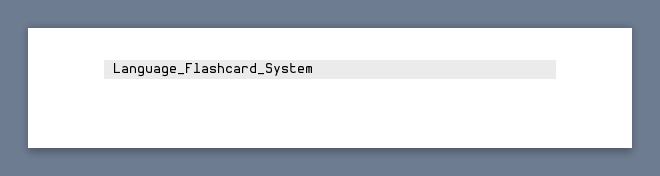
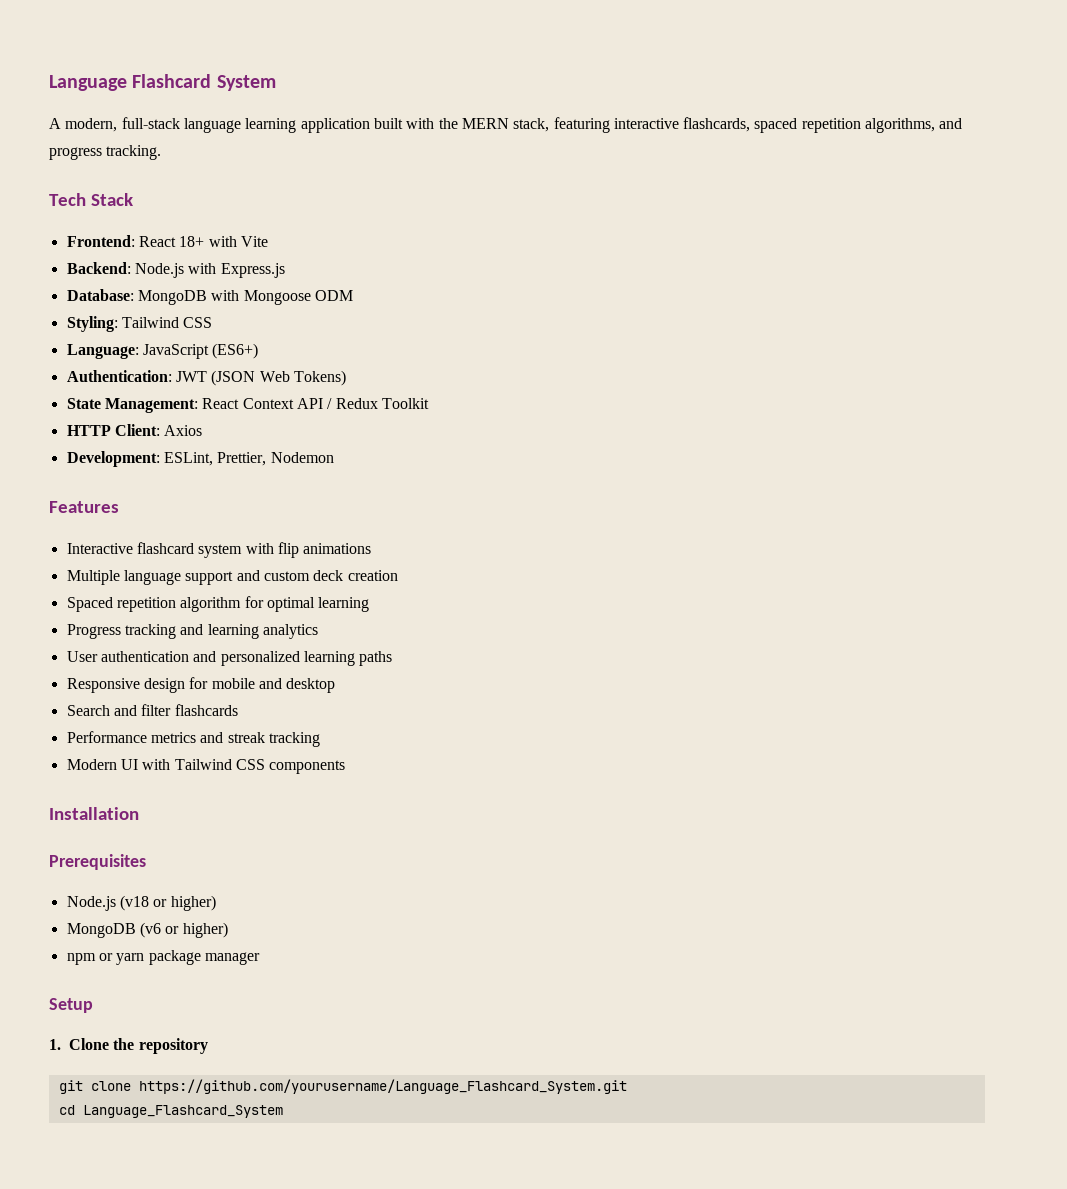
(112, 70) none -> [49,74,276,91] [49,117,963,133] [49,145,162,160] [49,193,133,206] [66,235,268,247] [66,262,285,278] [66,289,353,305] [66,316,213,332] [66,343,259,359] [66,370,346,386] [66,398,429,413] [66,424,203,436] [66,451,334,467] [49,501,119,513] [66,542,372,558] [66,570,398,585] [66,596,370,612] [66,624,318,639] [66,651,393,666] [66,677,336,693] [66,704,238,716] [66,731,320,747] [66,759,346,774] [49,807,139,820] [49,854,146,870] [66,895,216,911] [66,922,228,938] [66,950,260,965] [49,998,93,1013] [49,1038,208,1054] [58,1079,627,1094] [58,1105,75,1115] Language Flashcard System // A modern, full-stack language learning application built with the MERN stack, featuring interactive flashcards, spaced repetition algorithms, and progress tracking. // Tech Stack // Frontend: React 18+ with Vite // Backend: Node.js with Express.js // Database: MongoDB with Mongoose ODM // Styling: Tailwind CSS // Language: JavaScript (ES6+) // Authentication: JWT (JSON Web Tokens) // State Management: React Context API / Redux Toolkit // HTTP Client: Axios // Development: ESLint, Prettier, Nodemon // Features // Interactive flashcard system with flip animations // Multiple language support and custom deck creation // Spaced repetition algorithm for optimal learning // Progress tracking and learning analytics // User authentication and personalized learning paths // Responsive design for mobile and desktop // Search and filter flashcards // Performance metrics and streak tracking // Modern UI with Tailwind CSS components // Installation // Prerequisites // Node.js (v18 or higher) // MongoDB (v6 or higher) // npm or yarn package manager // Setup // 1. Clone the repository // git clone https://github.com/yourusername/Language_Flashcard_System.git // cd

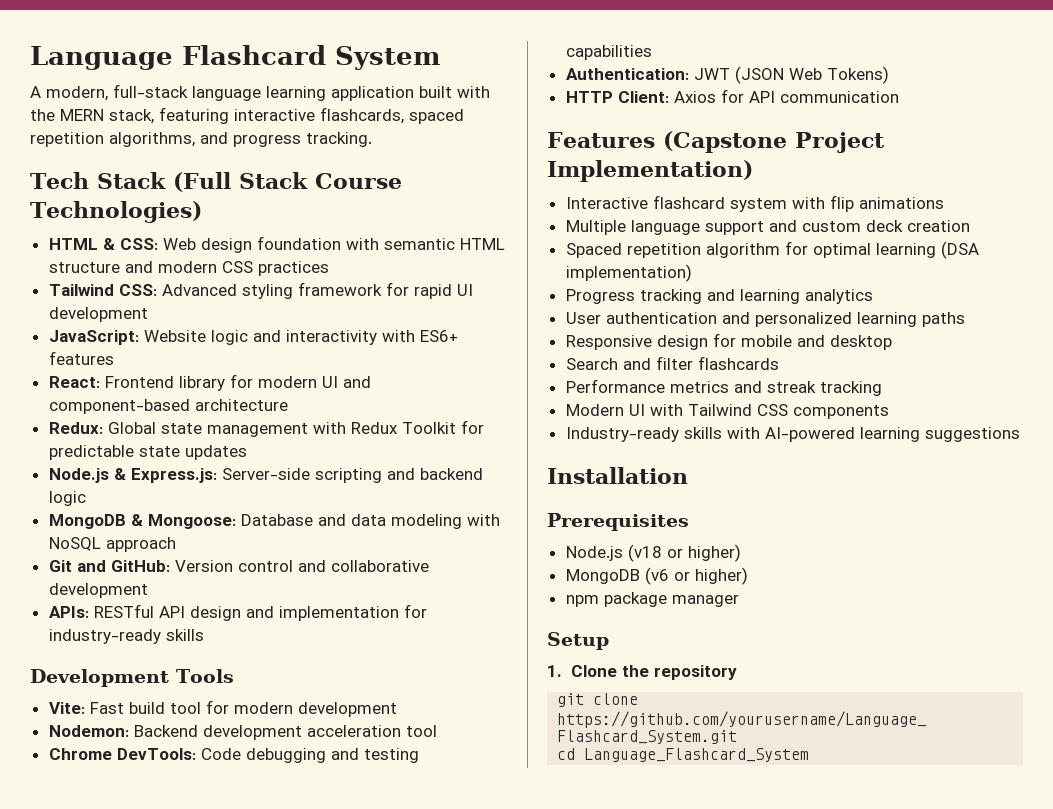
[66,235,268,247] [66,262,285,278] [66,289,353,305] [66,316,213,332] [66,343,259,359] // Frontend: React 18+ with Vite // Backend: Node.js with Express.js // Database: MongoDB with Mongoose ODM // Styling: Tailwind CSS // Language: JavaScript (ES6+) -> [172,172,402,192] [30,201,202,223] [48,236,505,253] [48,261,329,276] [48,282,473,299] [48,307,148,322] [48,330,458,345] [48,351,114,365] [48,374,371,391] [48,399,288,414] [48,420,484,437] [48,445,247,460] [48,468,483,483] [48,491,86,506] [48,514,500,529] [48,537,176,552] [48,560,429,572] [48,583,148,598] [48,604,427,621] [48,629,204,644] [30,669,234,687] [48,700,397,717] [48,725,437,740] [48,748,419,763] [565,45,652,60] (Full Stack Course Technologies) // HTML & CSS: Web design foundation with semantic HTML structure and modern CSS practices // Tailwind CSS: Advanced styling framework for rapid UI development // JavaScript: Website logic and interactivity with ES6+ features // React: Frontend library for modern UI and component-based architecture // Redux: Global state management with Redux Toolkit for predictable state updates // Node.js & Express.js: Server-side scripting and backend logic // MongoDB & Mongoose: Database and data modeling with NoSQL approach // Git and GitHub: Version control and collaborative development // APIs: RESTful API design and implementation for industry-ready skills // Development Tools // Vite: Fast build tool for modern development // Nodemon: Backend development acceleration tool // Chrome DevTools: Code debugging and testing capabilities
[66,398,429,413] [66,424,203,436] [66,451,334,467] [49,501,119,513] State Management: React Context API / Redux Toolkit // HTTP Client: Axios // Development: ESLint, Prettier, Nodemon // Features -> [565,89,899,103] [547,131,885,153] [547,160,753,182] HTTP Client: Axios for API communication // Features (Capstone Project Implementation)
(370, 604) none -> [940,241,979,259] [565,264,692,282] (DSA implementation)
(346, 767) none -> [565,427,1020,442] // Industry-ready skills with AI-powered learning suggestions
[98,953,145,965] or yarn -> (599, 601) none

